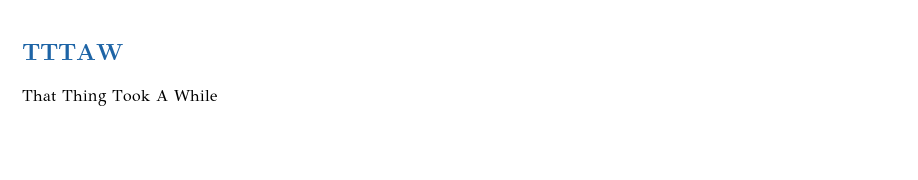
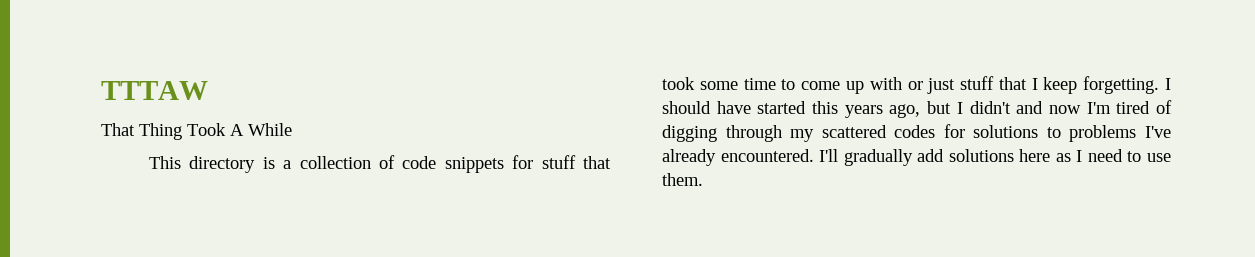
(217, 95) none -> [149,155,612,173] [662,76,1171,94] [662,100,1172,118] [662,124,1171,142] [662,149,1171,166] [662,173,703,186] // This directory is a collection of code snippets for stuff that took some time to come up with or just stuff that I keep forgetting. I should have started this years ago, but I didn't and now I'm tired of digging through my scattered codes for solutions to problems I've already encountered. I'll gradually add solutions here as I need to use them.

